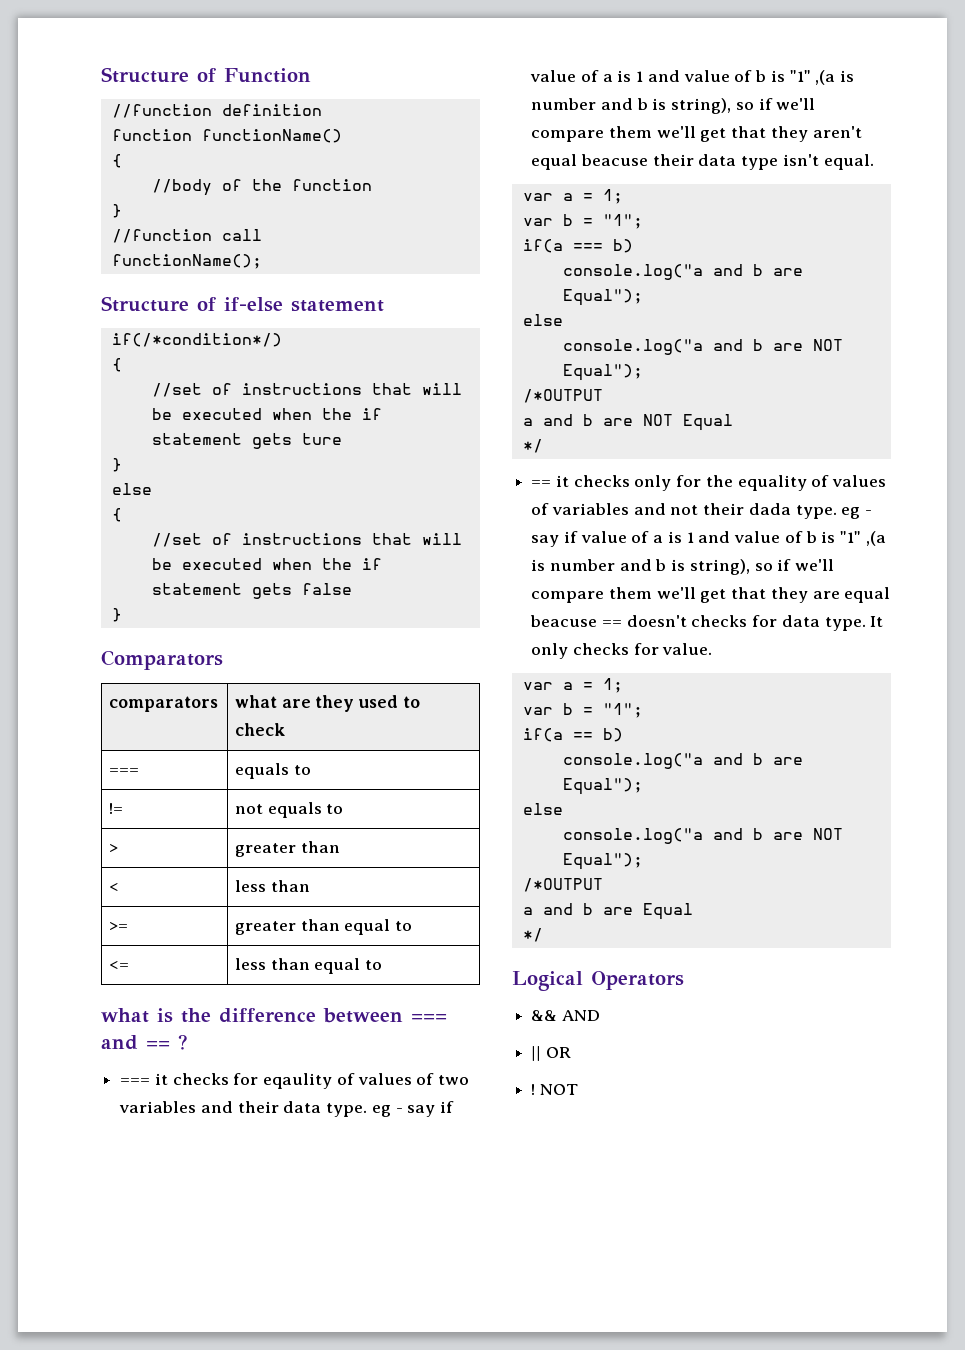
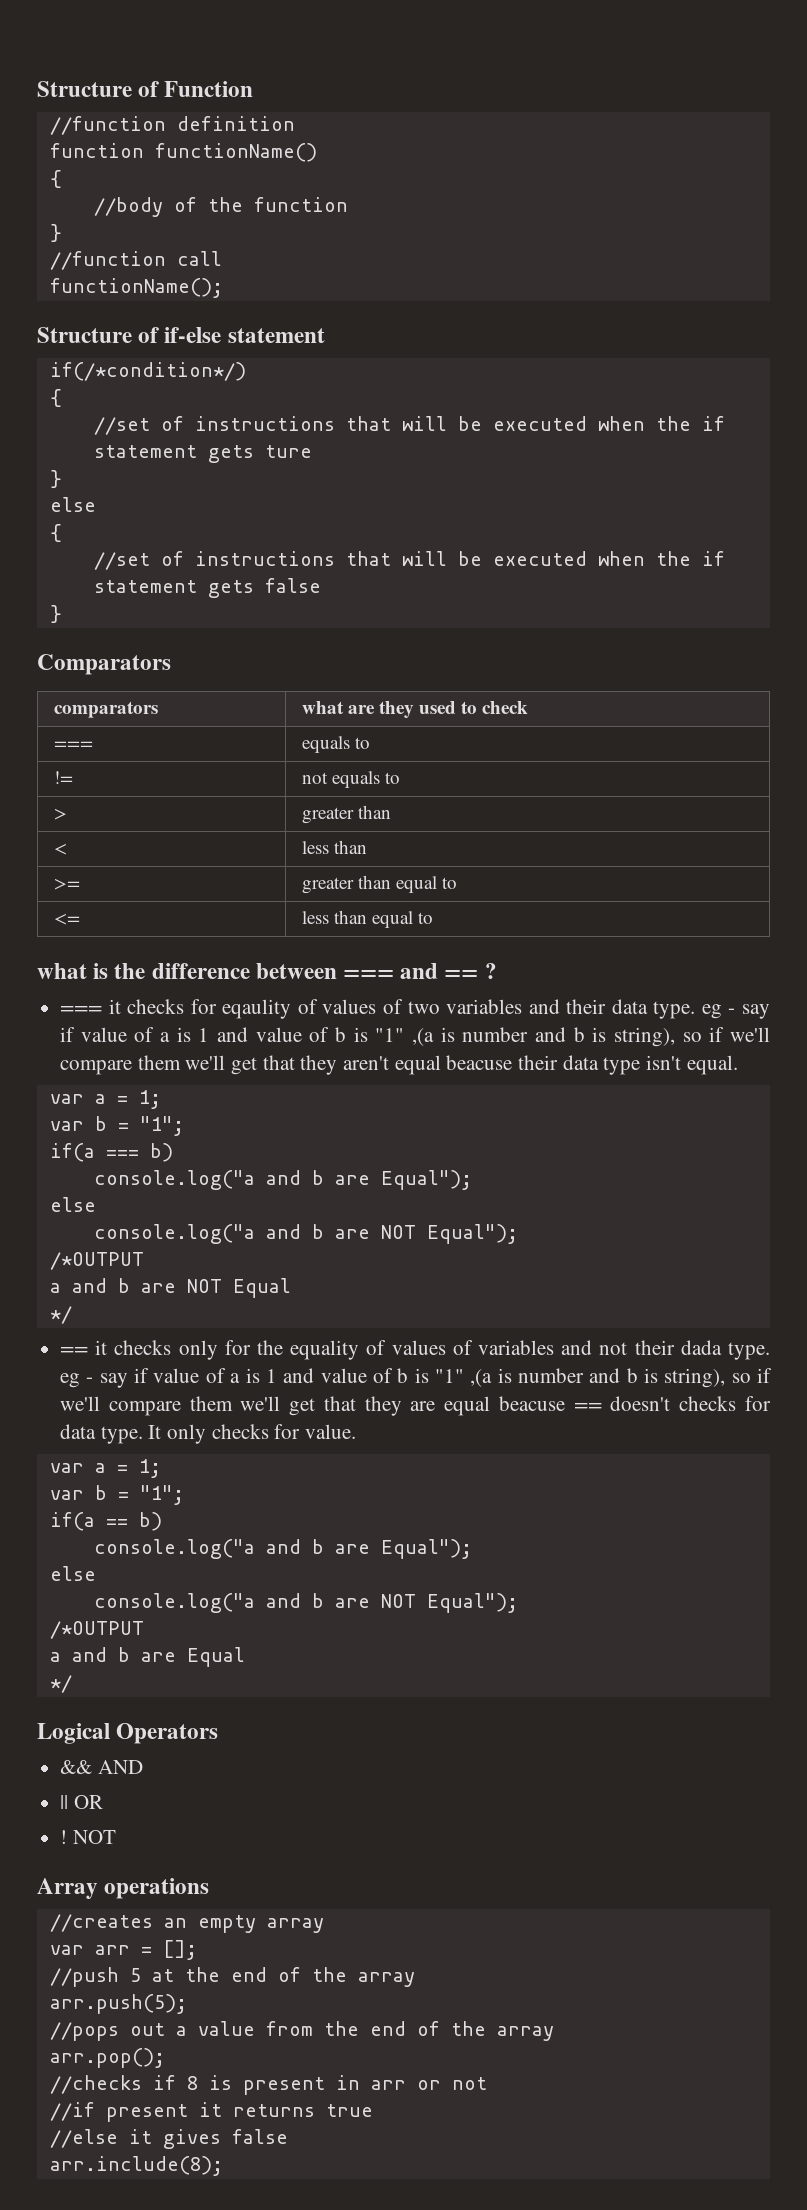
(578, 1089) none -> [37,1878,210,1899] [49,1914,324,1933] [49,1940,197,1960] [49,1967,415,1987] [49,1994,187,2014] [49,2021,554,2041] [49,2048,165,2068] [49,2075,487,2095] [49,2102,373,2122] [49,2129,288,2149] [49,2156,223,2176] // Array operations // //creates an empty array // var arr = []; // //push 5 at the end of the array // arr.push(5); // //pops out a value from the end of the array // arr.pop(); // //checks if 8 is present in arr or not // //if present it returns true // //else it gives false // arr.include(8);

